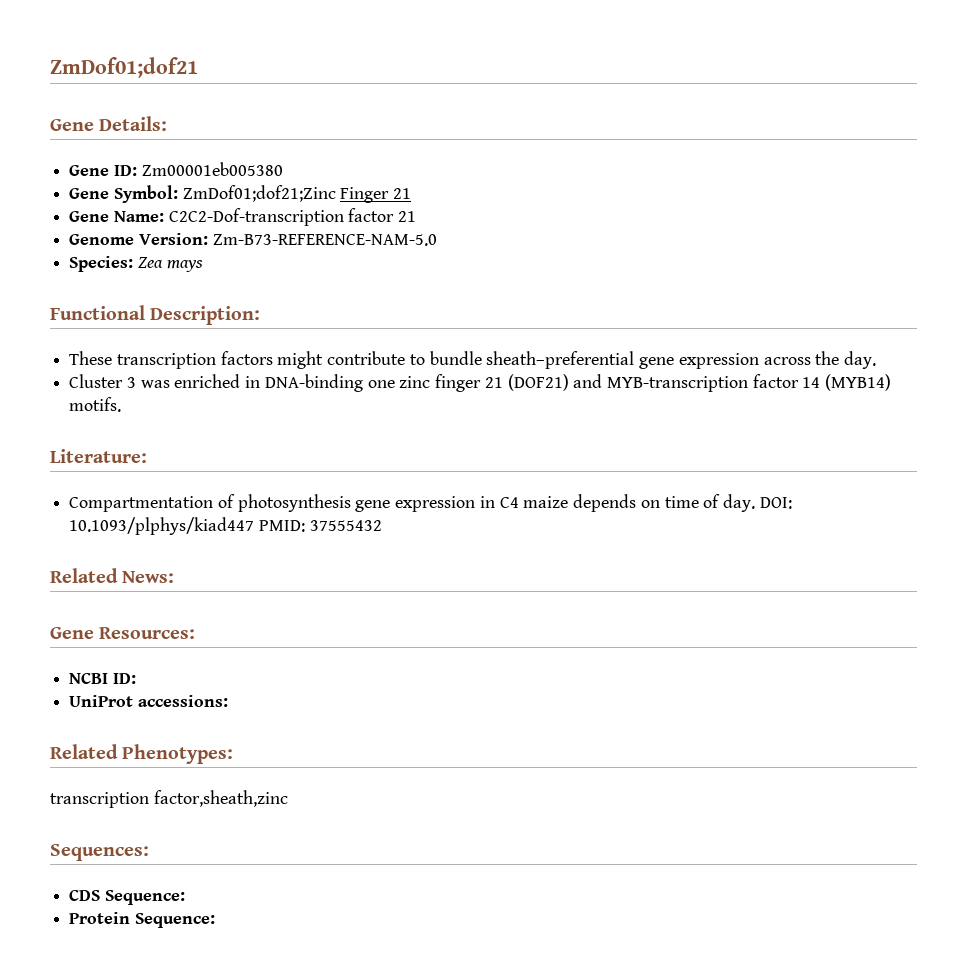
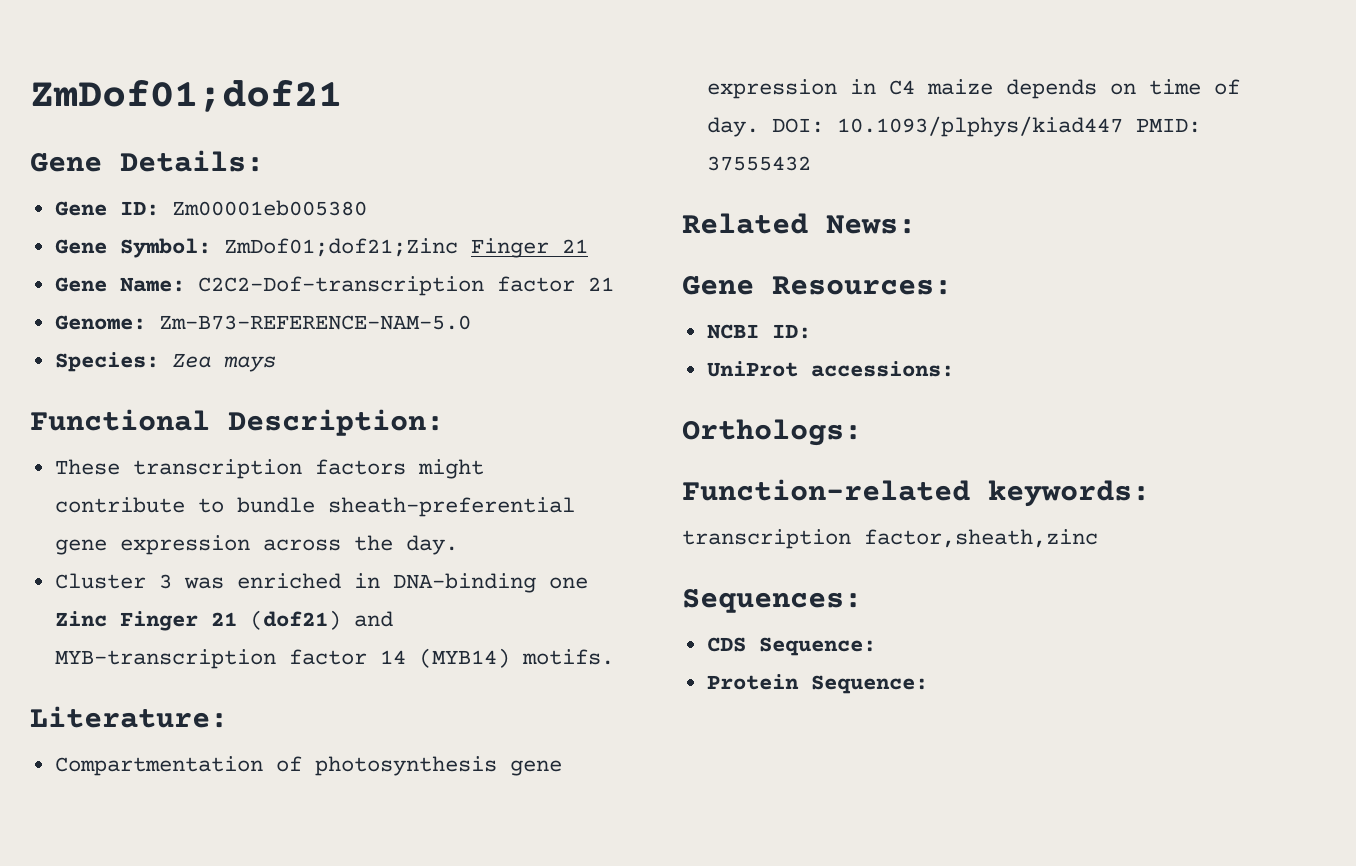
[69,233,208,245] Genome Version: -> [54,315,146,330] Genome:
[399,374,569,392] zinc finger 21 (DOF21) -> [54,610,341,631] Zinc Finger 21 (dof21)
[50,744,234,764] Related Phenotypes: -> [682,419,862,446] [682,479,1150,507] Orthologs: // Function-related keywords:

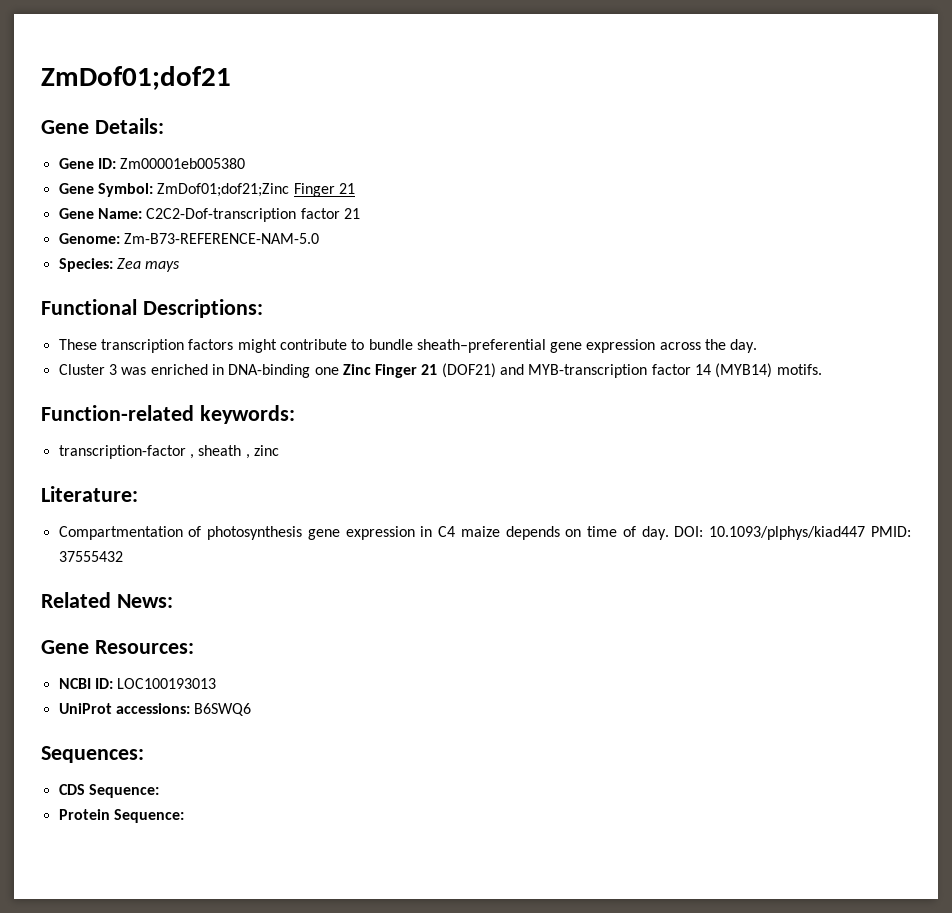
[228,409,444,436] Description: -> [142,299,263,318] Descriptions:
[249,610,341,630] (dof21) -> [441,363,496,378] (DOF21)
(614, 657) none -> [41,405,295,424] [58,445,279,459] // Function-related keywords: // transcription-factor , sheath , zinc
(811, 331) none -> [117,678,217,689] LOC100193013
[682,419,862,446] [682,479,1150,507] [682,529,1098,549] // Orthologs: // Function-related keywords: // transcription factor,sheath,zinc -> [194,703,252,716] B6SWQ6

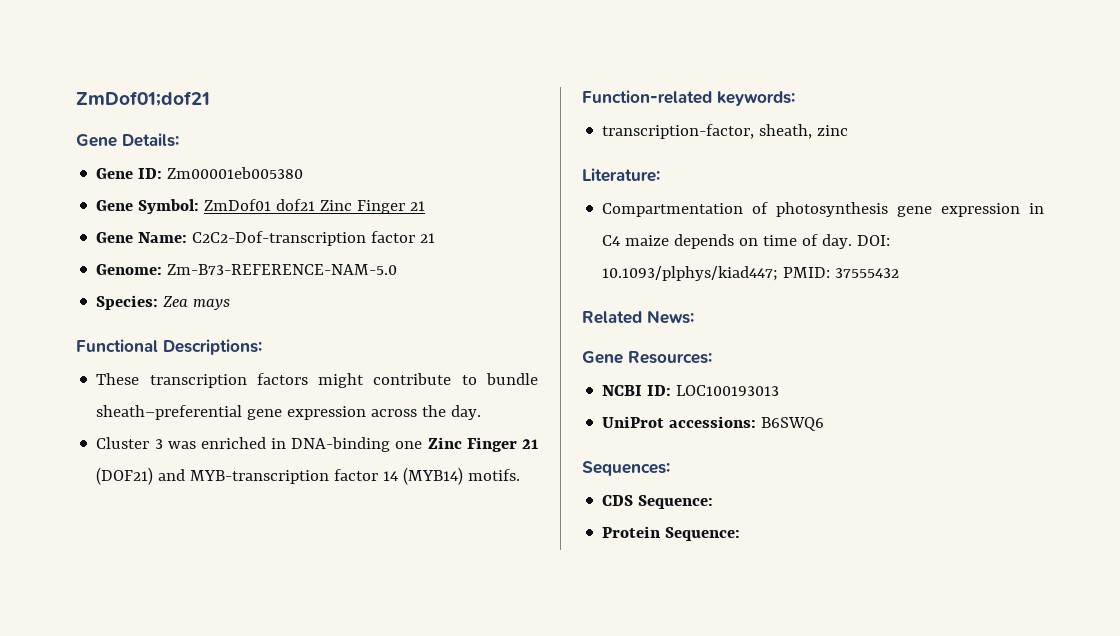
[157,183,290,197] ZmDof01;dof21;Zinc -> [204,199,353,211] ZmDof01 dof21 Zinc
[58,445,250,459] transcription-factor , sheath , -> [602,124,813,139] transcription-factor, sheath,
[709,526,866,540] 10.1093/plphys/kiad447 -> [602,266,779,281] 10.1093/plphys/kiad447;

